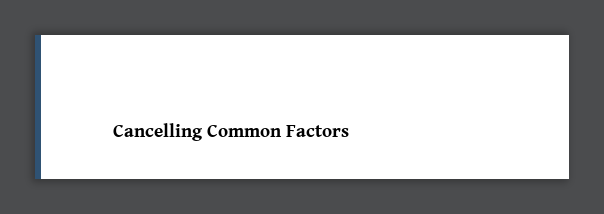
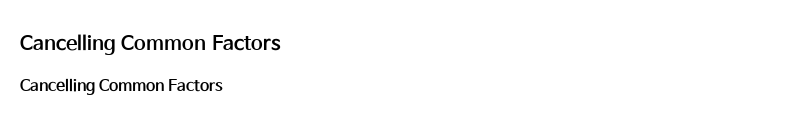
[113,123,349,141] Cancelling Common Factors -> [20,34,281,55] [20,78,224,95] Cancelling Common Factors // Cancelling Common Factors

